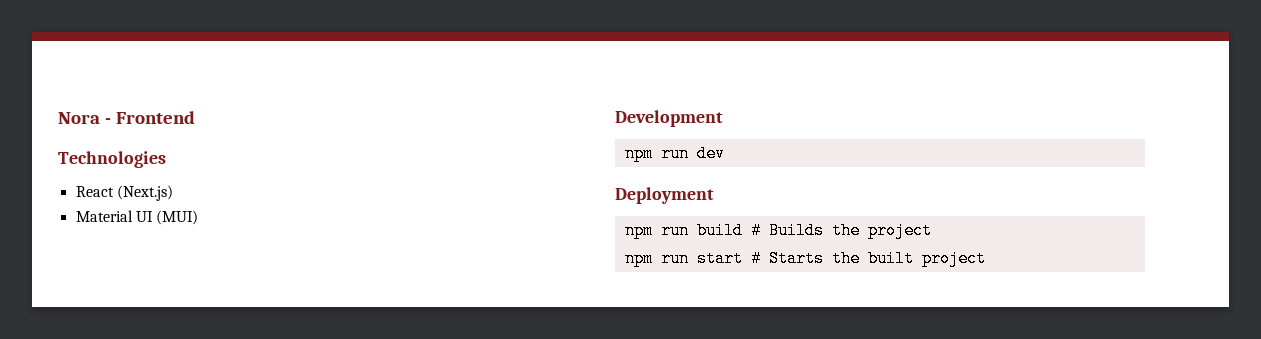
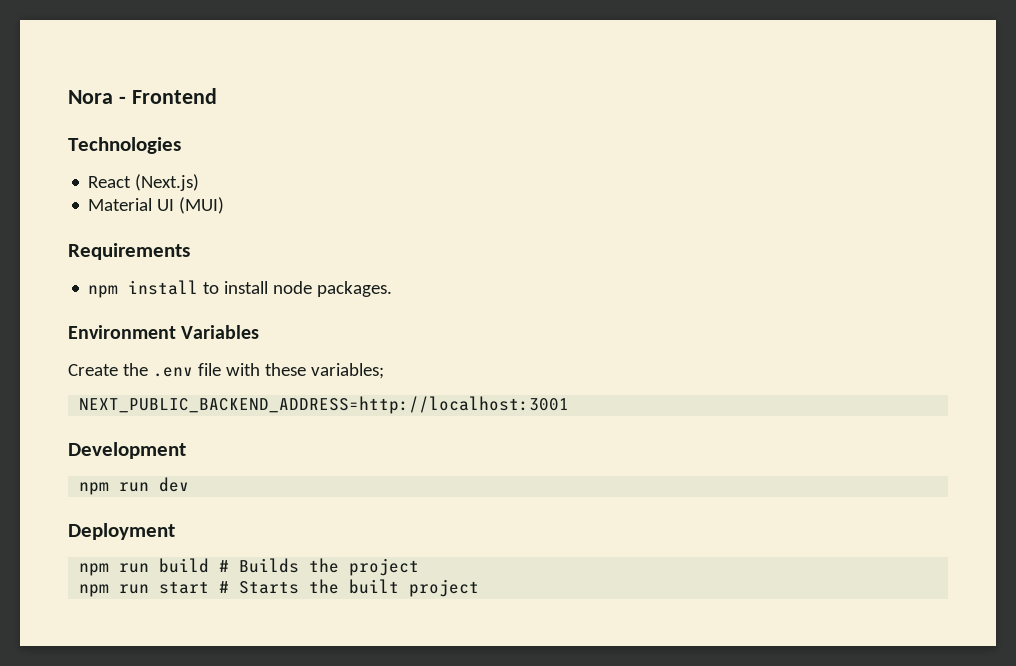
(199, 217) none -> [68,243,190,260] [88,280,393,298] [68,325,260,339] [68,363,384,379] [79,396,570,414] // Requirements // npm install to install node packages. // Environment Variables // Create the .env file with these variables; // NEXT_PUBLIC_BACKEND_ADDRESS=http://localhost:3001

